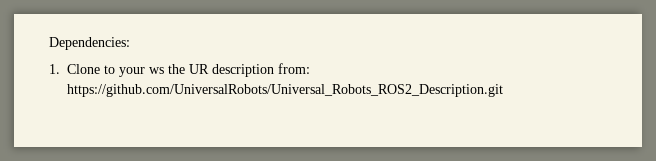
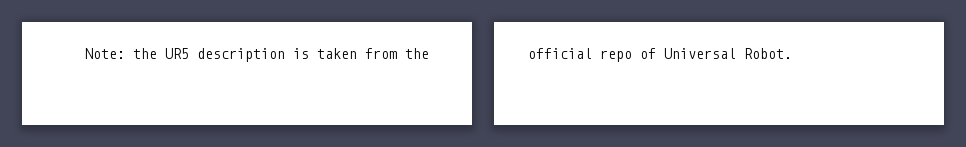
[49,37,130,50] [49,63,310,77] [67,84,503,97] Dependencies: // 1. Clone to your ws the UR description from: https://github.com/UniversalRobots/Universal_Robots_ROS2_Description.git -> [85,48,792,62] Note: the UR5 description is taken from the official repo of Universal Robot.

